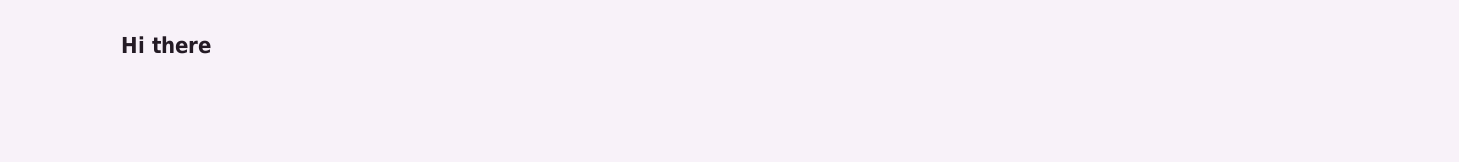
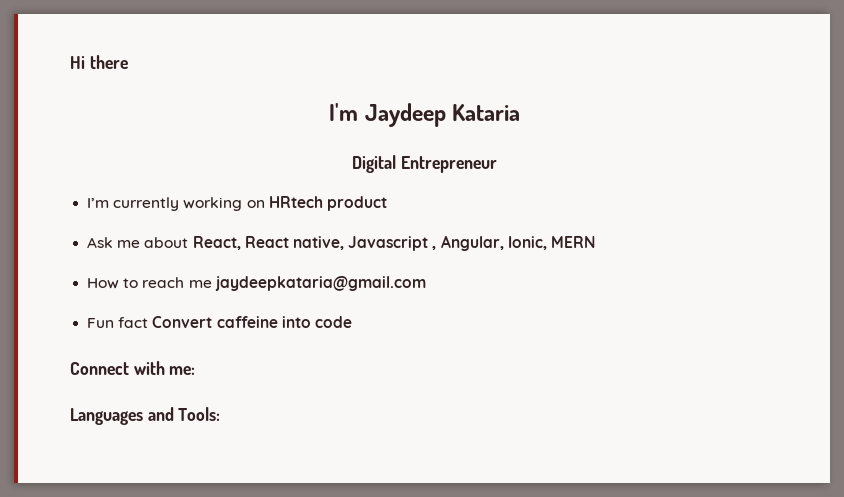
(211, 45) none -> [329,103,520,127] [352,155,497,173] [87,196,387,211] [87,235,595,251] [87,276,426,291] [87,316,352,328] [70,361,196,375] [70,407,221,425] // I'm Jaydeep Kataria // Digital Entrepreneur // I’m currently working on HRtech product // Ask me about React, React native, Javascript , Angular, Ionic, MERN // How to reach me jaydeepkataria@gmail.com // Fun fact Convert caffeine into code // Connect with me: // Languages and Tools:

